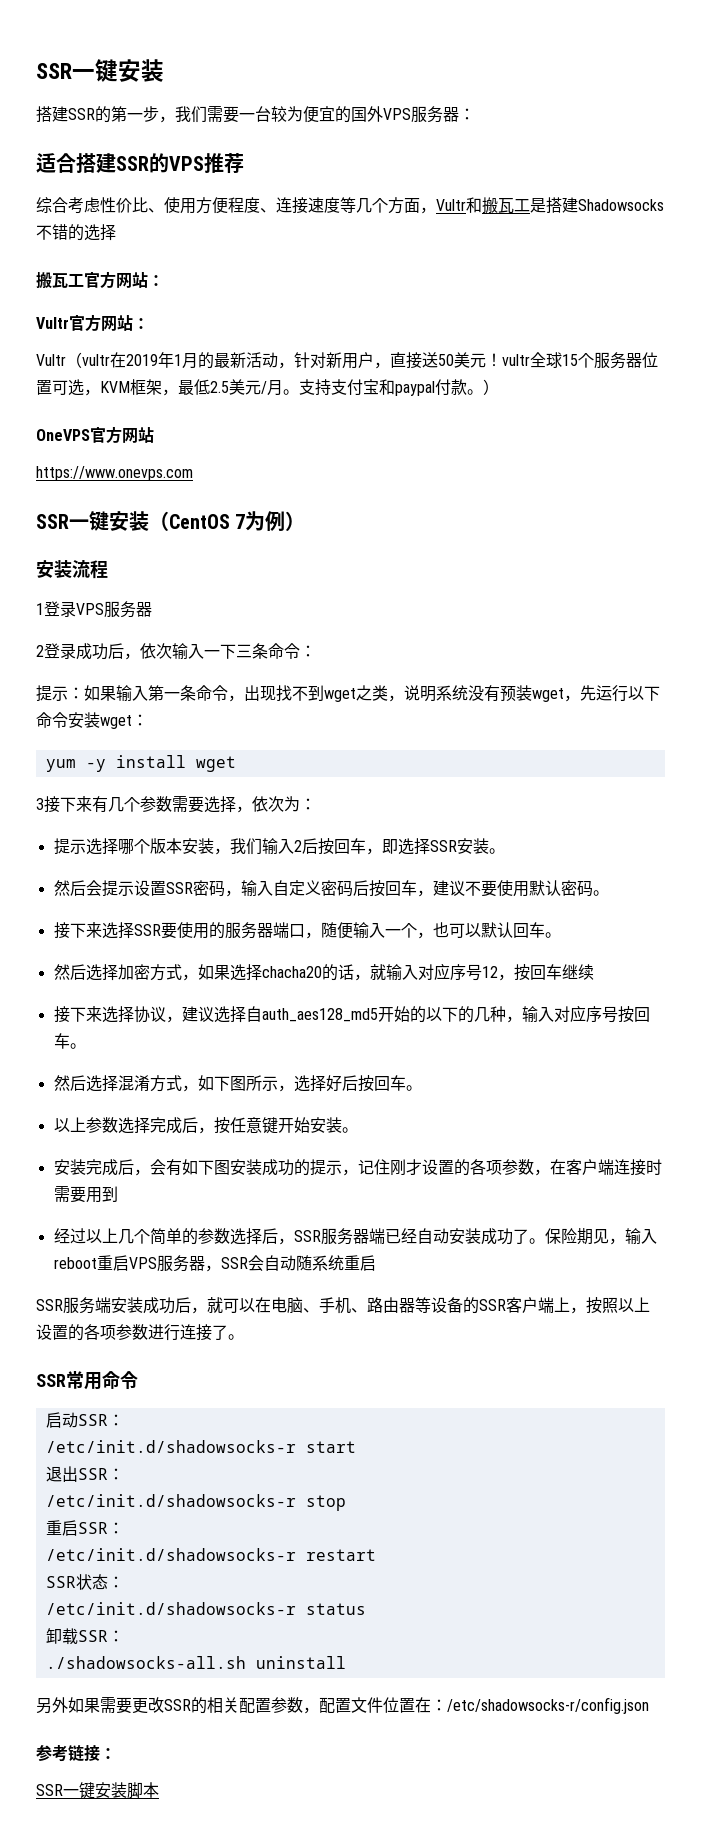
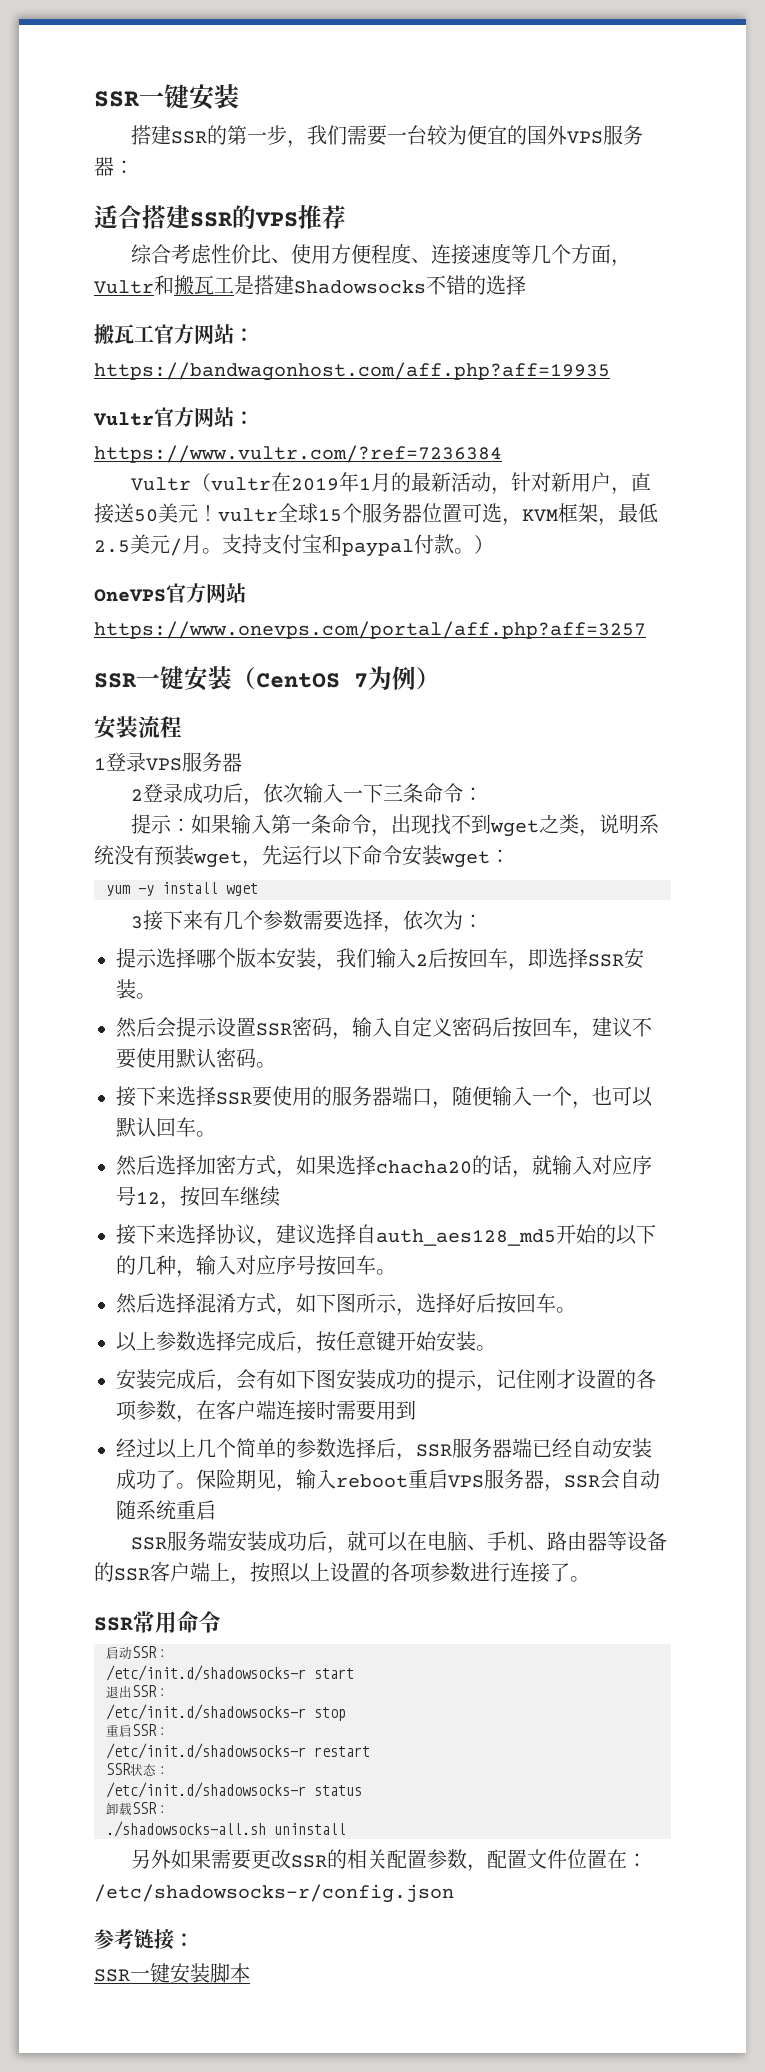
(164, 280) none -> [94,362,610,381] // https://bandwagonhost.com/aff.php?aff=19935
(149, 323) none -> [94,445,502,463] // https://www.vultr.com/?ref=7236384
[36,466,193,481] https://www.onevps.com -> [94,621,646,639] https://www.onevps.com/portal/aff.php?aff=3257

